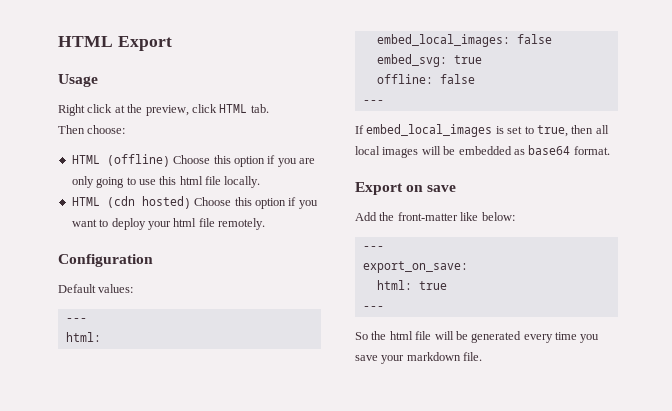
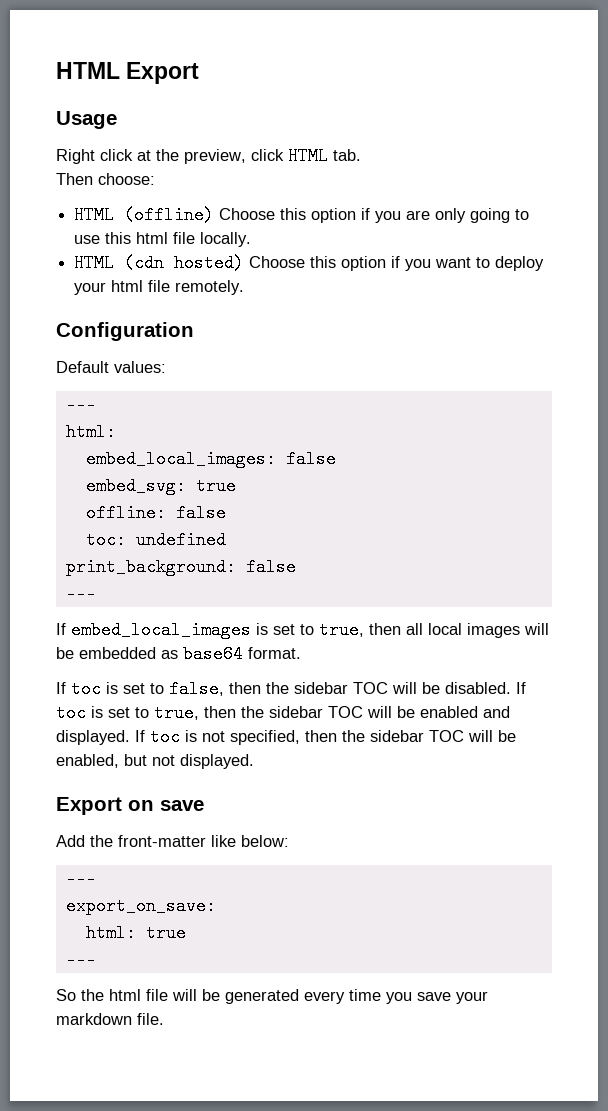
(475, 79) none -> [85,531,226,549] [65,558,296,576] // toc: undefined // print_background: false
(610, 150) none -> [56,680,526,698] [56,704,510,722] [56,728,516,746] [56,754,254,769] // If toc is set to false, then the sidebar TOC will be disabled. If toc is set to true, then the sidebar TOC will be enabled and displayed. If toc is not specified, then the sidebar TOC will be enabled, but not displayed.

